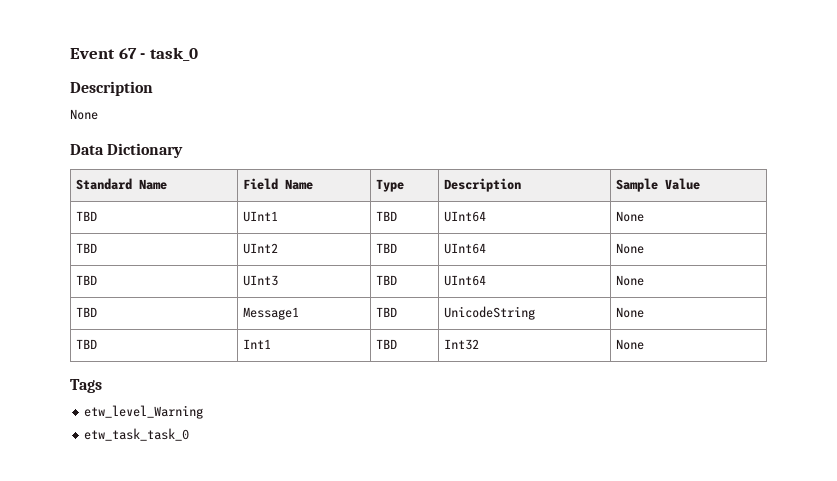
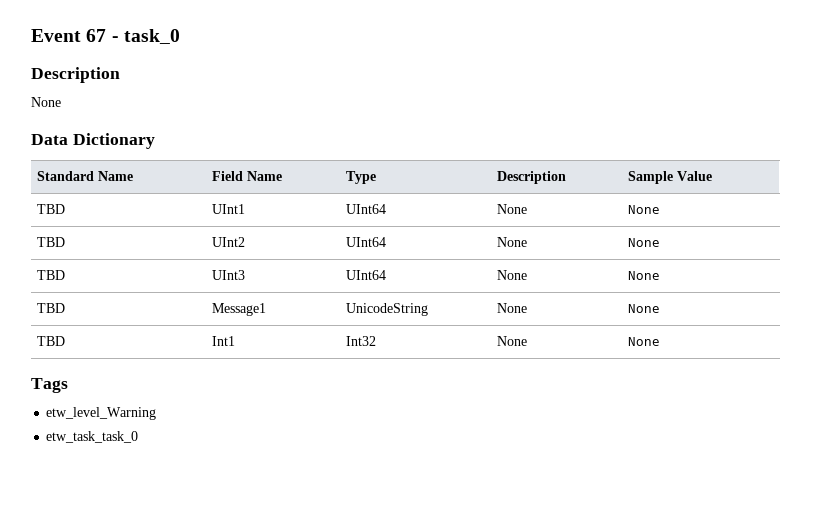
[376,211,398,221] [444,211,487,222] TBD | UInt64 -> [346,204,387,214] [497,204,528,214] UInt64 | None
[376,243,398,253] [444,243,487,254] TBD | UInt64 -> [346,237,387,247] [497,237,528,247] UInt64 | None
[376,275,398,285] [444,275,487,286] TBD | UInt64 -> [346,270,387,280] [497,270,528,280] UInt64 | None
[376,307,398,317] [444,306,536,320] TBD | UnicodeString -> [346,303,429,316] [497,303,528,313] UnicodeString | None
[376,339,398,349] [444,339,480,350] TBD | Int32 -> [346,336,377,346] [497,336,528,346] Int32 | None

